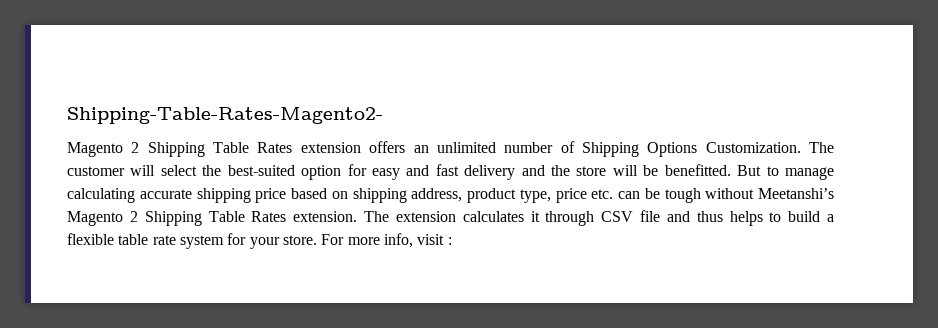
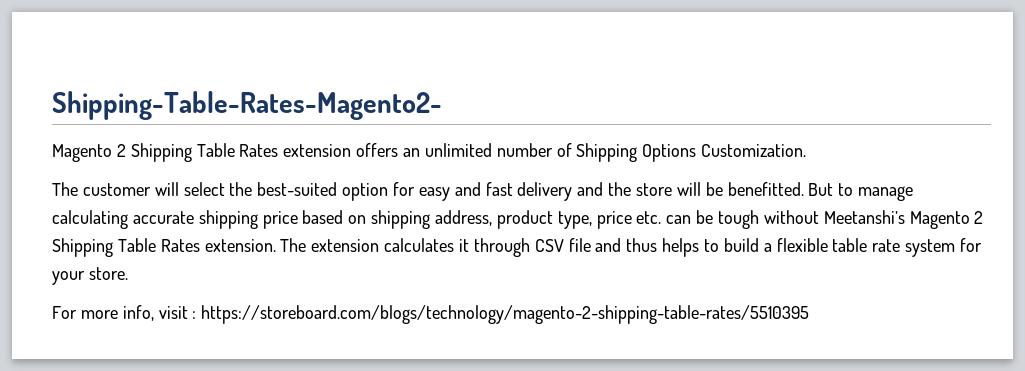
(801, 147) none -> (807, 150) //
(317, 240) none -> (128, 273) //
(452, 241) none -> [201,305,810,324] https://storeboard.com/blogs/technology/magento-2-shipping-table-rates/5510395

